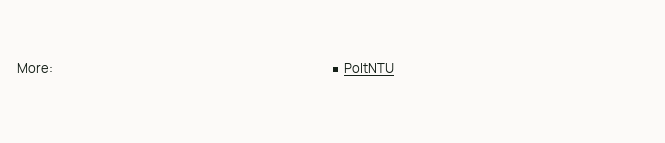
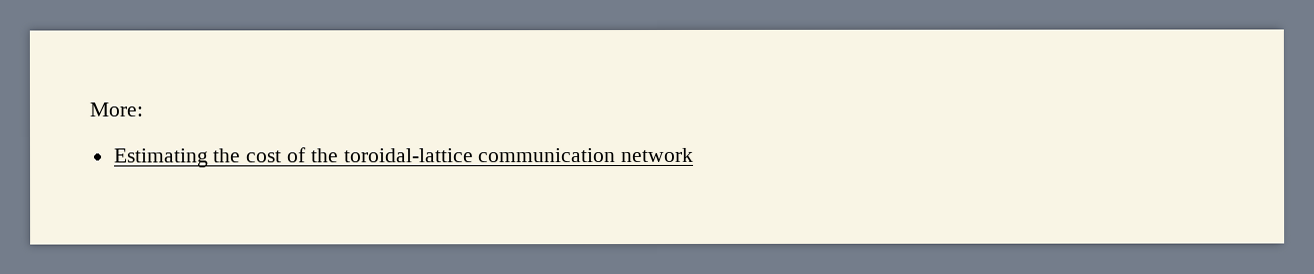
[344,63,395,73] PoltNTU -> [113,147,695,168] Estimating the cost of the toroidal-lattice communication network

